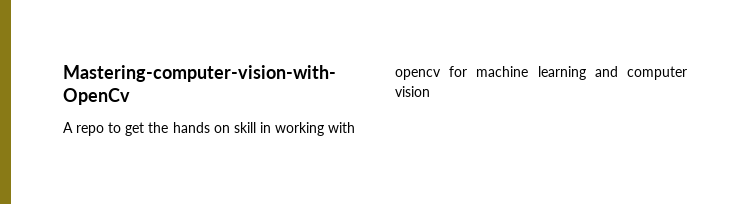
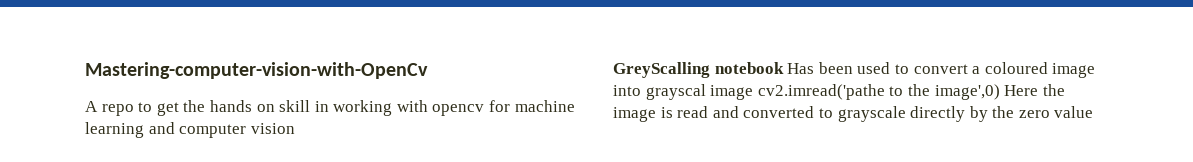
(430, 91) none -> [613,62,1096,78] [613,84,1065,100] [613,106,1094,122] // GreyScalling notebook Has been used to convert a coloured image into grayscal image cv2.imread('pathe to the image',0) Here the image is read and converted to grayscale directly by the zero value

